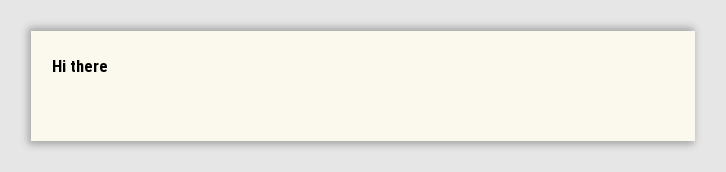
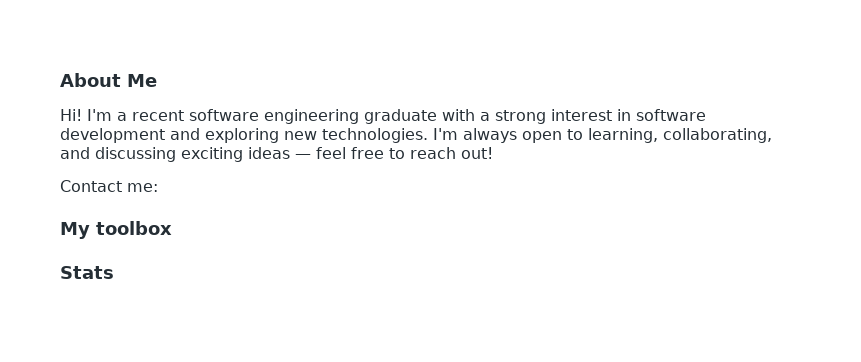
[52,60,109,72] Hi there -> [60,73,157,87] [60,109,706,124] [60,128,772,143] [60,147,493,162] [60,180,158,192] [60,221,172,239] [60,266,114,279] About Me // Hi! I'm a recent software engineering graduate with a strong interest in software development and exploring new technologies. I'm always open to learning, collaborating, and discussing exciting ideas — feel free to reach out! // Contact me: // My toolbox // Stats

